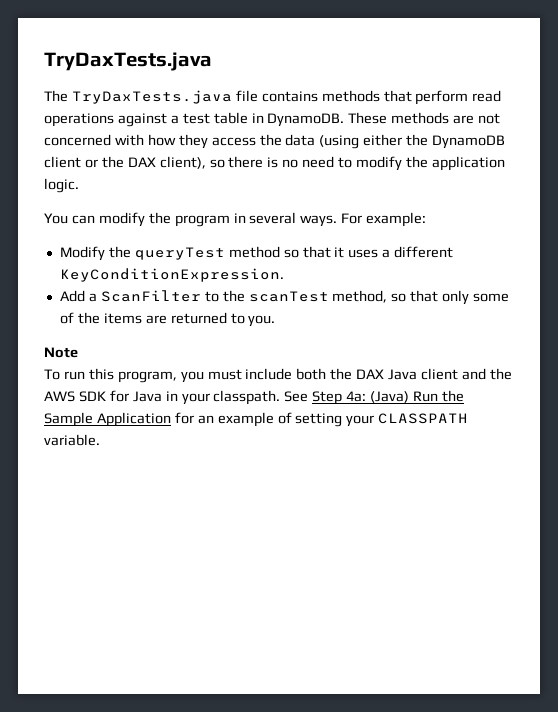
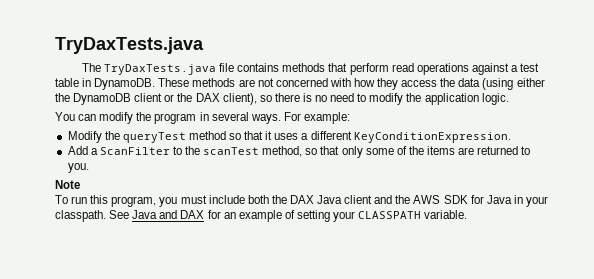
[312,390,464,405] [44,412,171,427] Step 4a: (Java) Run the Sample Application -> [132,210,205,219] Java and DAX

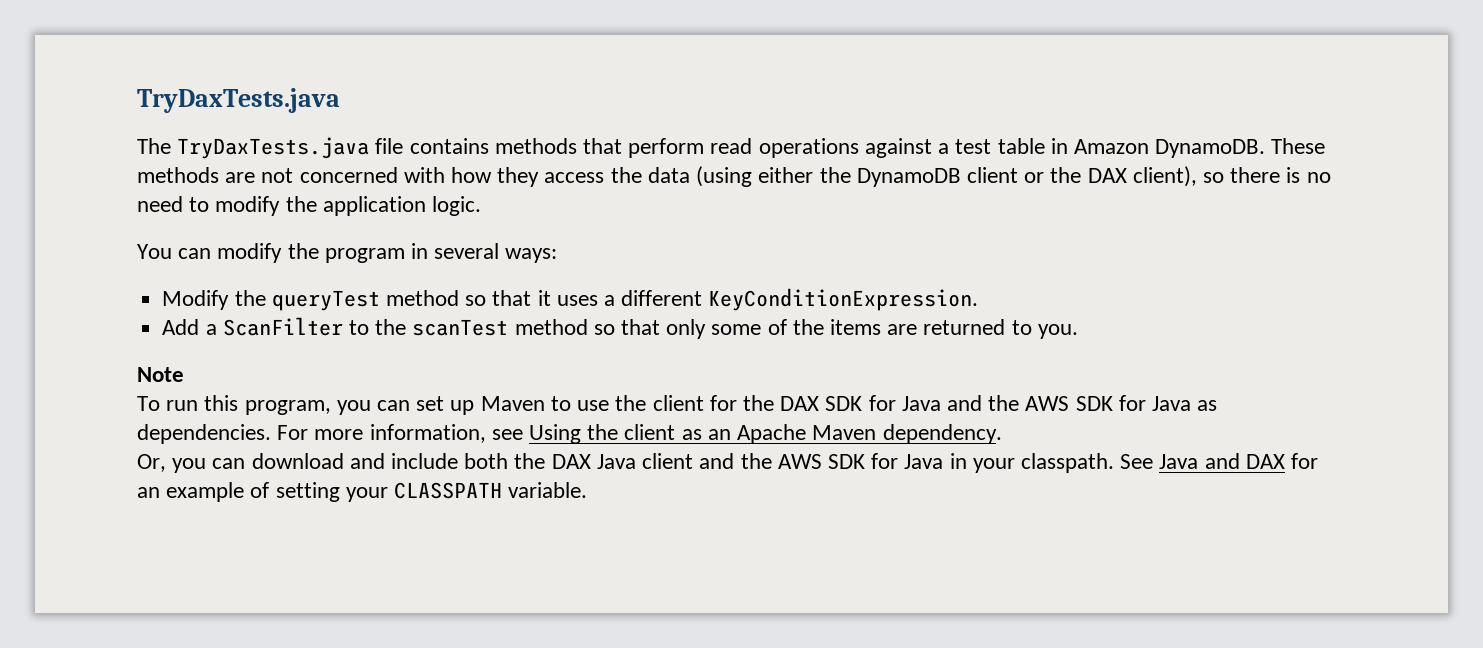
(92, 82) none -> [1073,139,1149,154] Amazon
[250,112,350,124] ways. For example: -> [505,248,558,263] ways:
[262,146,303,157] method, -> [514,319,588,335] method
[180,195,207,204] must -> [377,395,1218,415] [137,424,1002,444] [137,453,385,473] can set up Maven to use the client for the DAX SDK for Java and the AWS SDK for Java as dependencies. For more information, see Using the client as an Apache Maven dependency. // Or, you can download and

